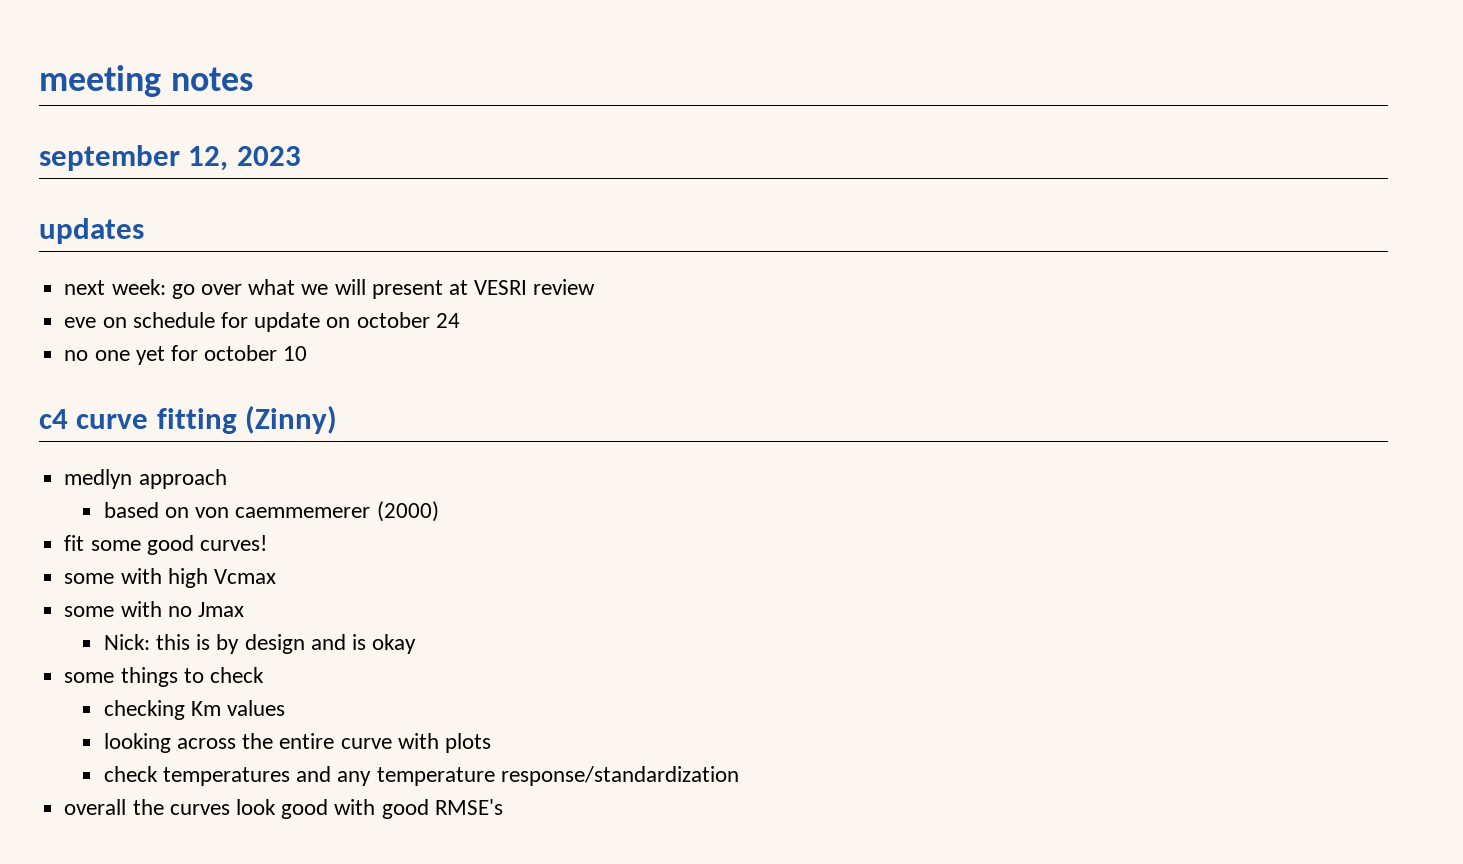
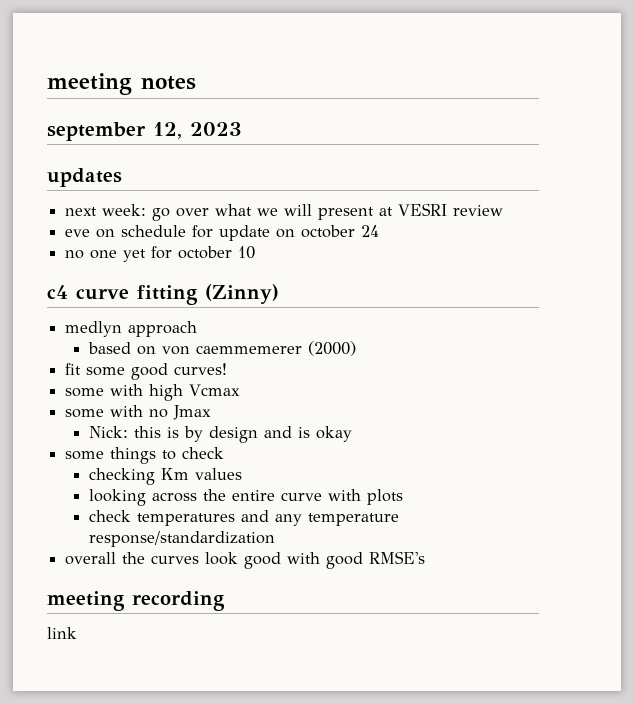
(503, 807) none -> [47,591,225,611] [47,627,77,639] // meeting recording // link

